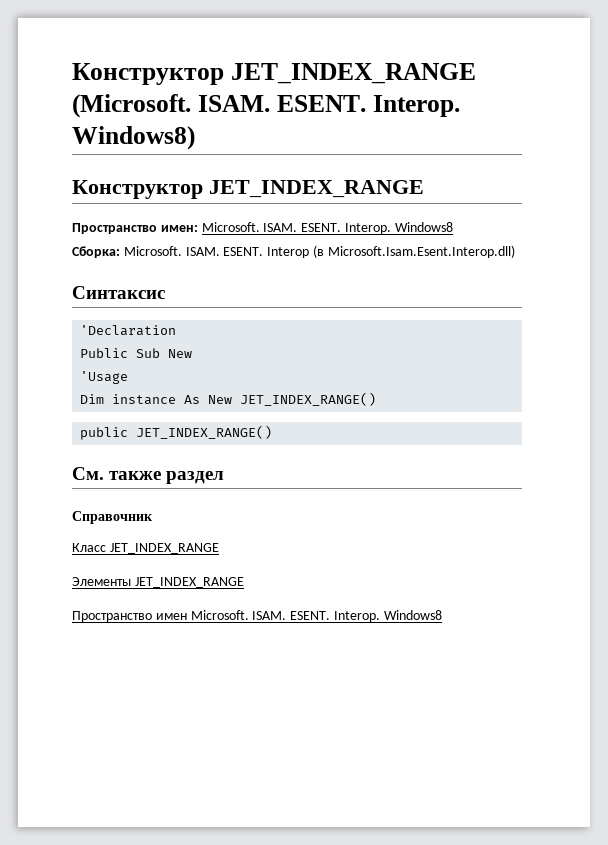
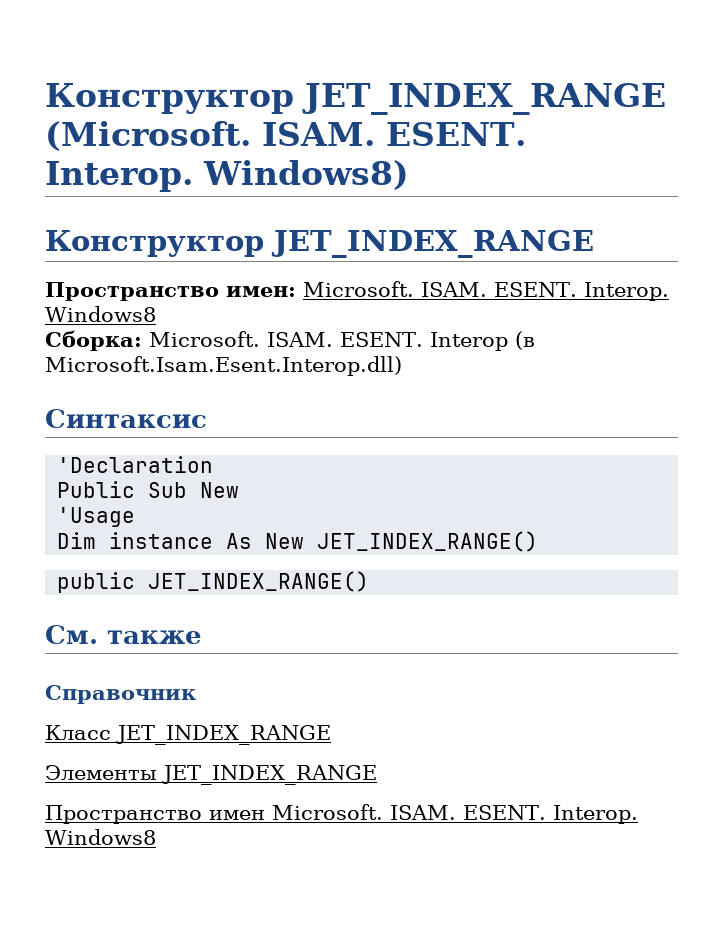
[166,471,225,484] раздел -> (202, 637) none

